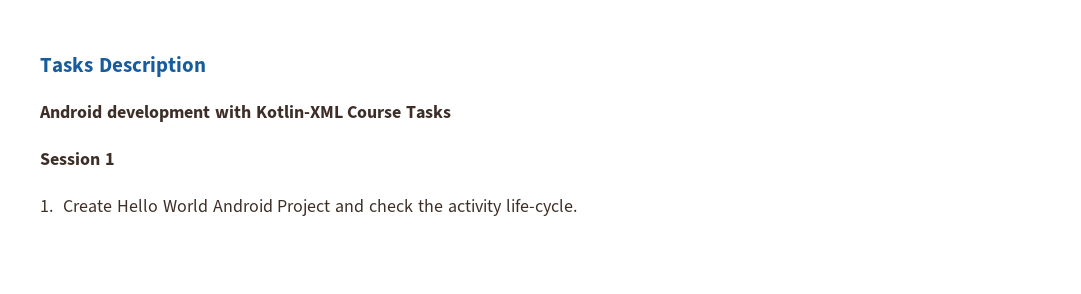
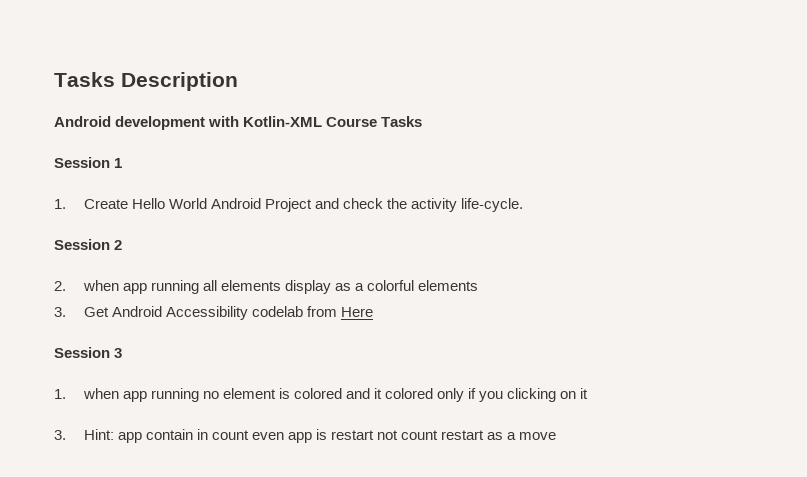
(577, 207) none -> [54,239,123,250] [54,280,479,294] [54,306,373,320] [54,347,123,358] [54,388,589,402] [54,429,557,443] // Session 2 // 2. when app running all elements display as a colorful elements // 3. Get Android Accessibility codelab from Here // Session 3 // 1. when app running no element is colored and it colored only if you clicking on it // 3. Hint: app contain in count even app is restart not count restart as a move

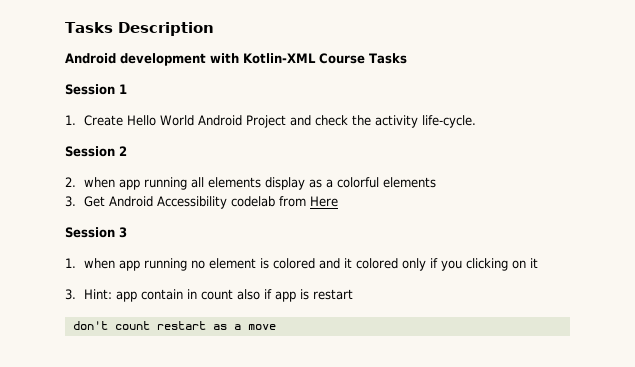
[251,432,284,440] even -> [237,289,273,300] also if
[377,430,399,440] not -> [72,321,108,330] // don't

